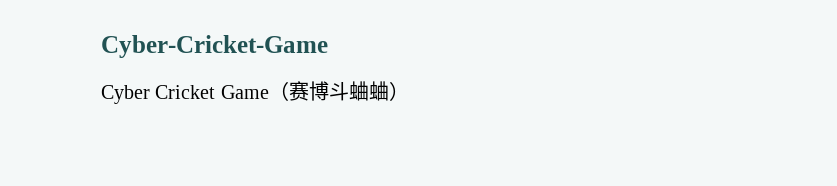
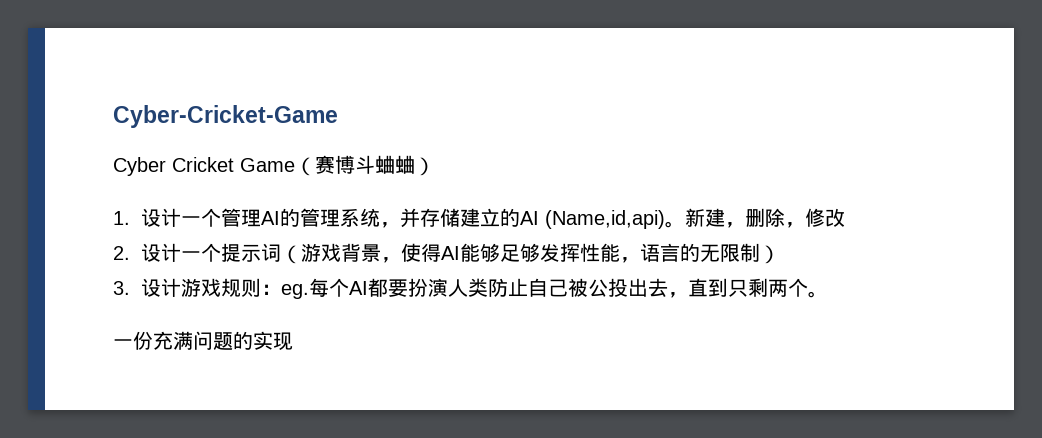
(409, 91) none -> [113,208,845,229] [113,243,780,264] [113,278,828,299] [113,331,293,351] // 1.设计一个管理AI的管理系统，并存储建立的AI (Name,id,api)。新建，删除，修改 // 2.设计一个提示词（游戏背景，使得AI能够足够发挥性能，语言的无限制） // 3.设计游戏规则：eg.每个AI都要扮演人类防止自己被公投出去，直到只剩两个。 // 一份充满问题的实现

